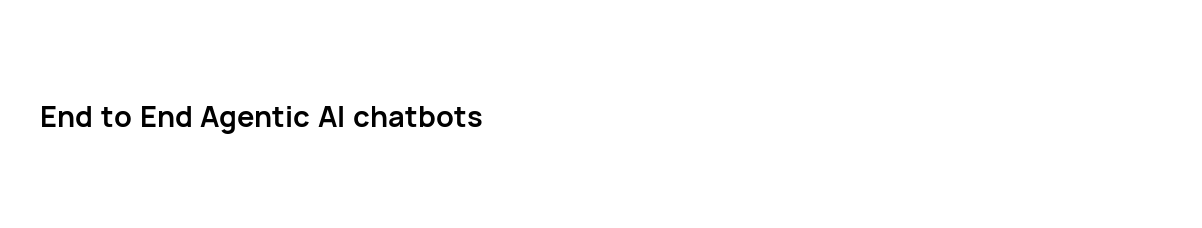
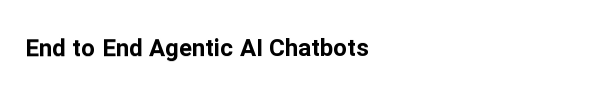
[353,106,484,127] chatbots -> [268,37,371,57] Chatbots

